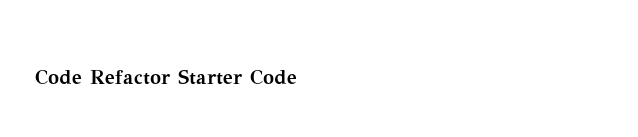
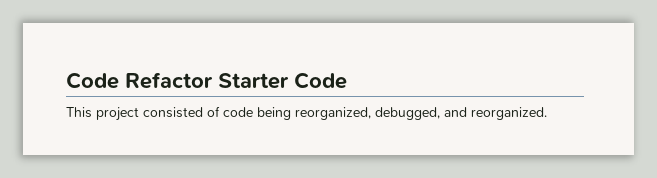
(297, 77) none -> [66,106,547,121] // This project consisted of code being reorganized, debugged, and reorganized.

